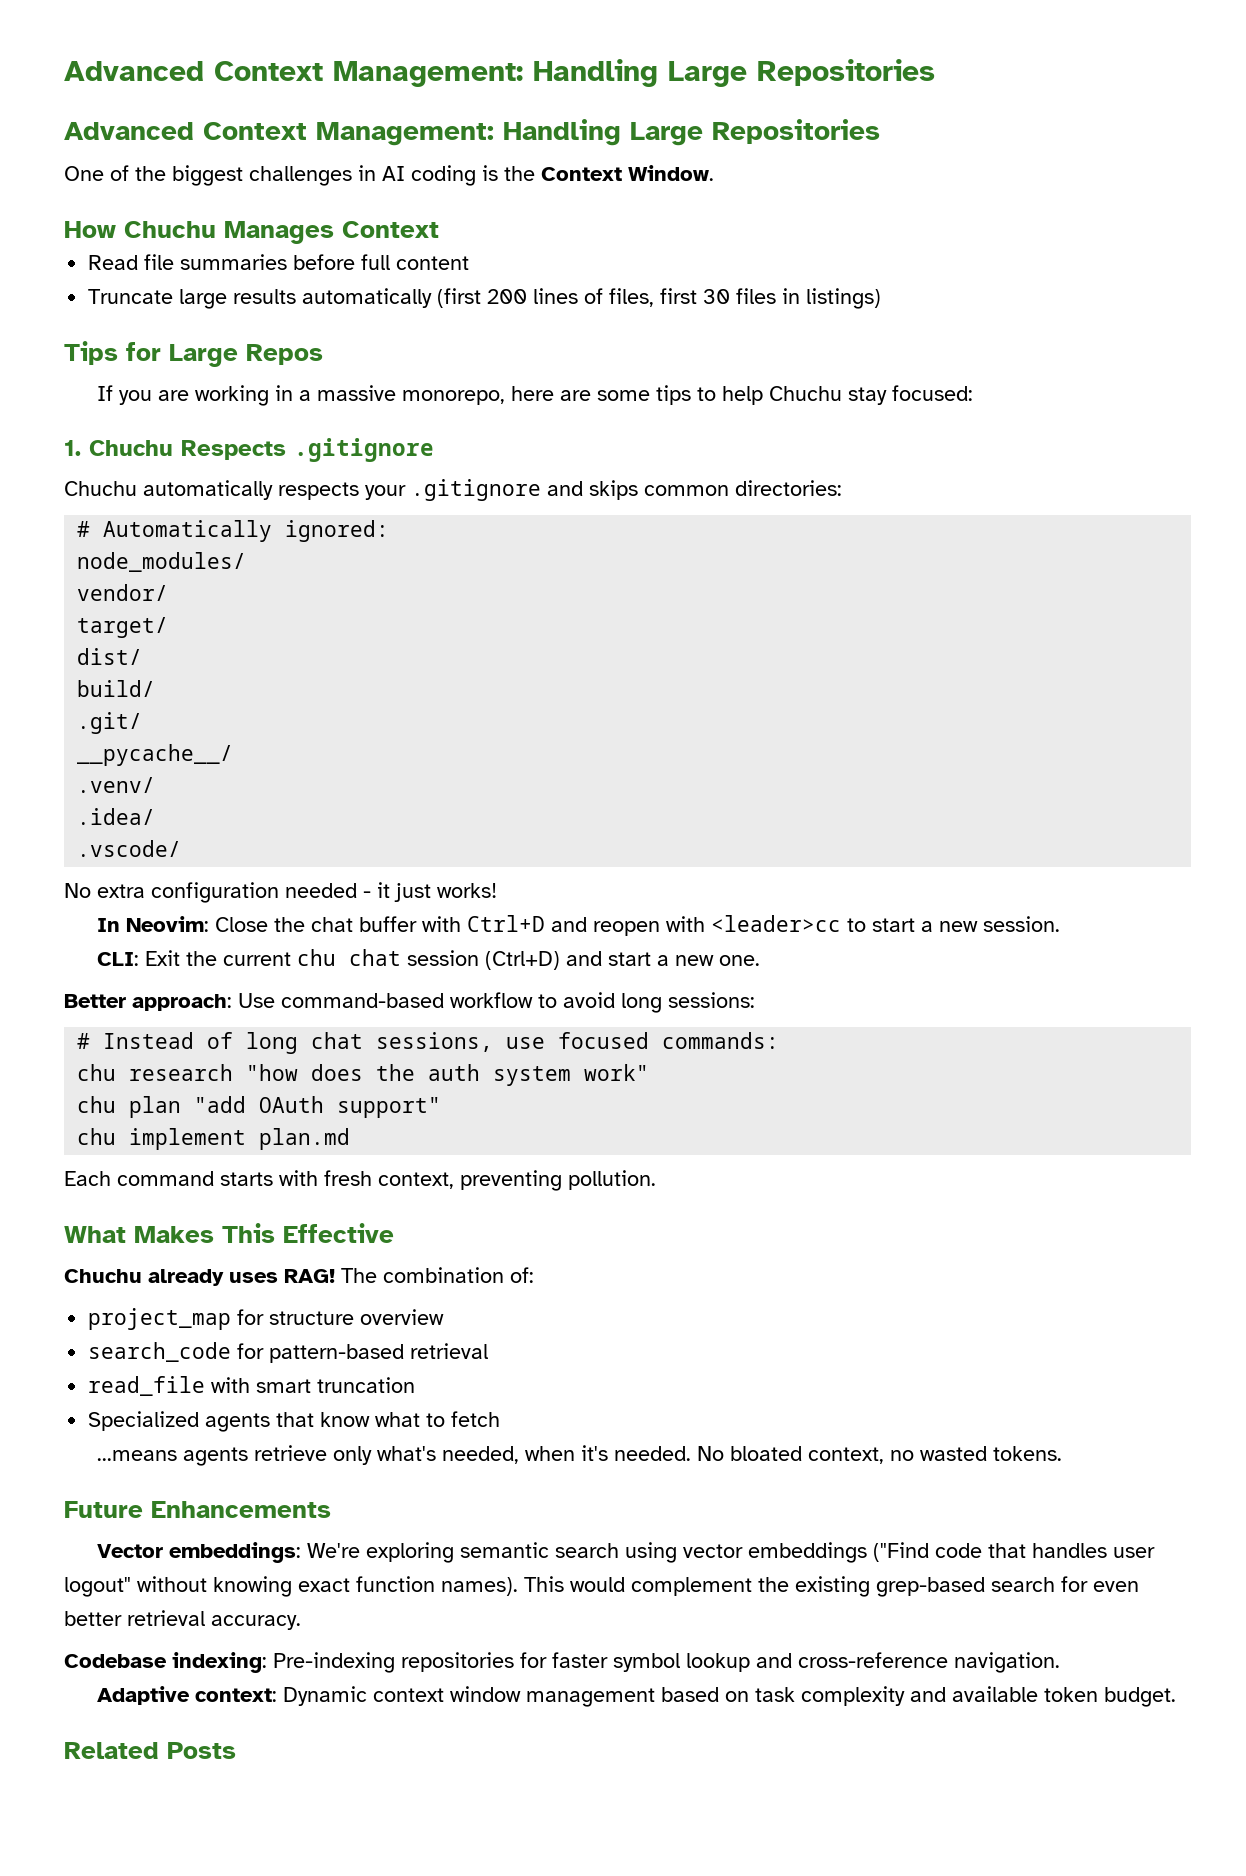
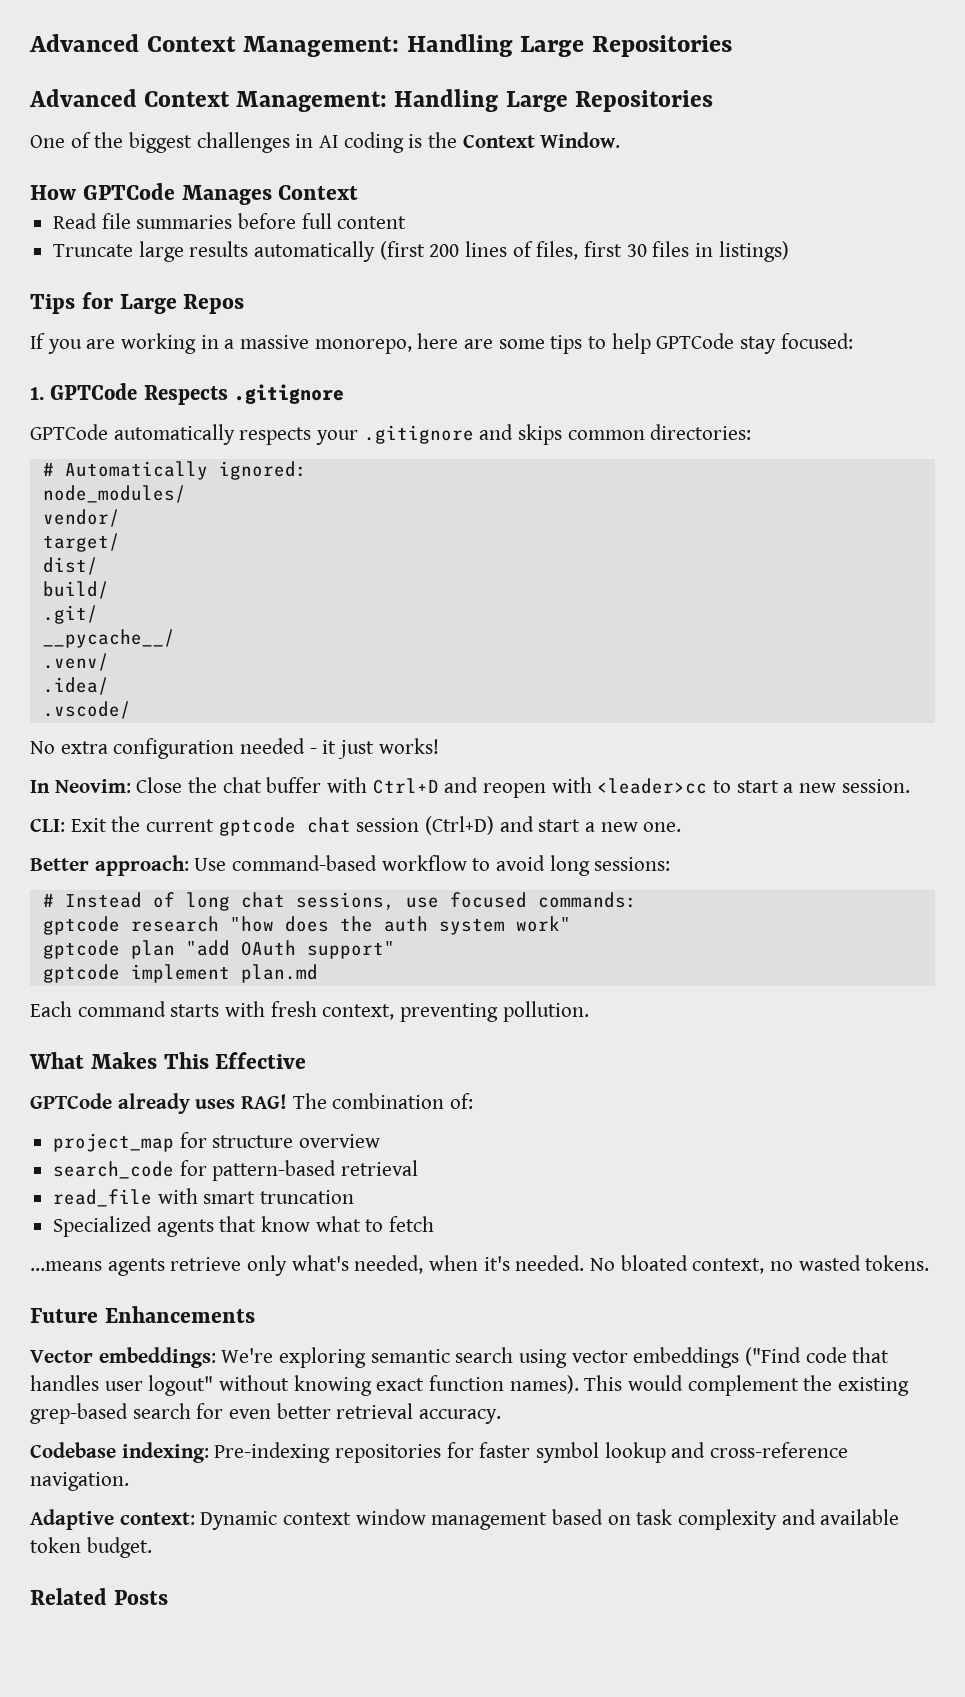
[124,221,216,238] Chuchu -> [82,183,175,200] GPTCode
[769,386,843,401] Chuchu -> [656,333,735,349] GPTCode
[89,440,173,456] Chuchu -> [50,383,138,400] GPTCode
[64,481,137,496] Chuchu -> [30,424,108,440] GPTCode
[297,949,337,966] chu -> [218,817,296,836] gptcode
[77,1064,117,1081] chu -> [42,916,120,935] gptcode
[77,1096,117,1113] chu -> [42,940,120,959] gptcode
[77,1128,117,1145] chu -> [42,964,120,983] gptcode
[64,1269,142,1283] Chuchu -> [30,1093,112,1109] GPTCode

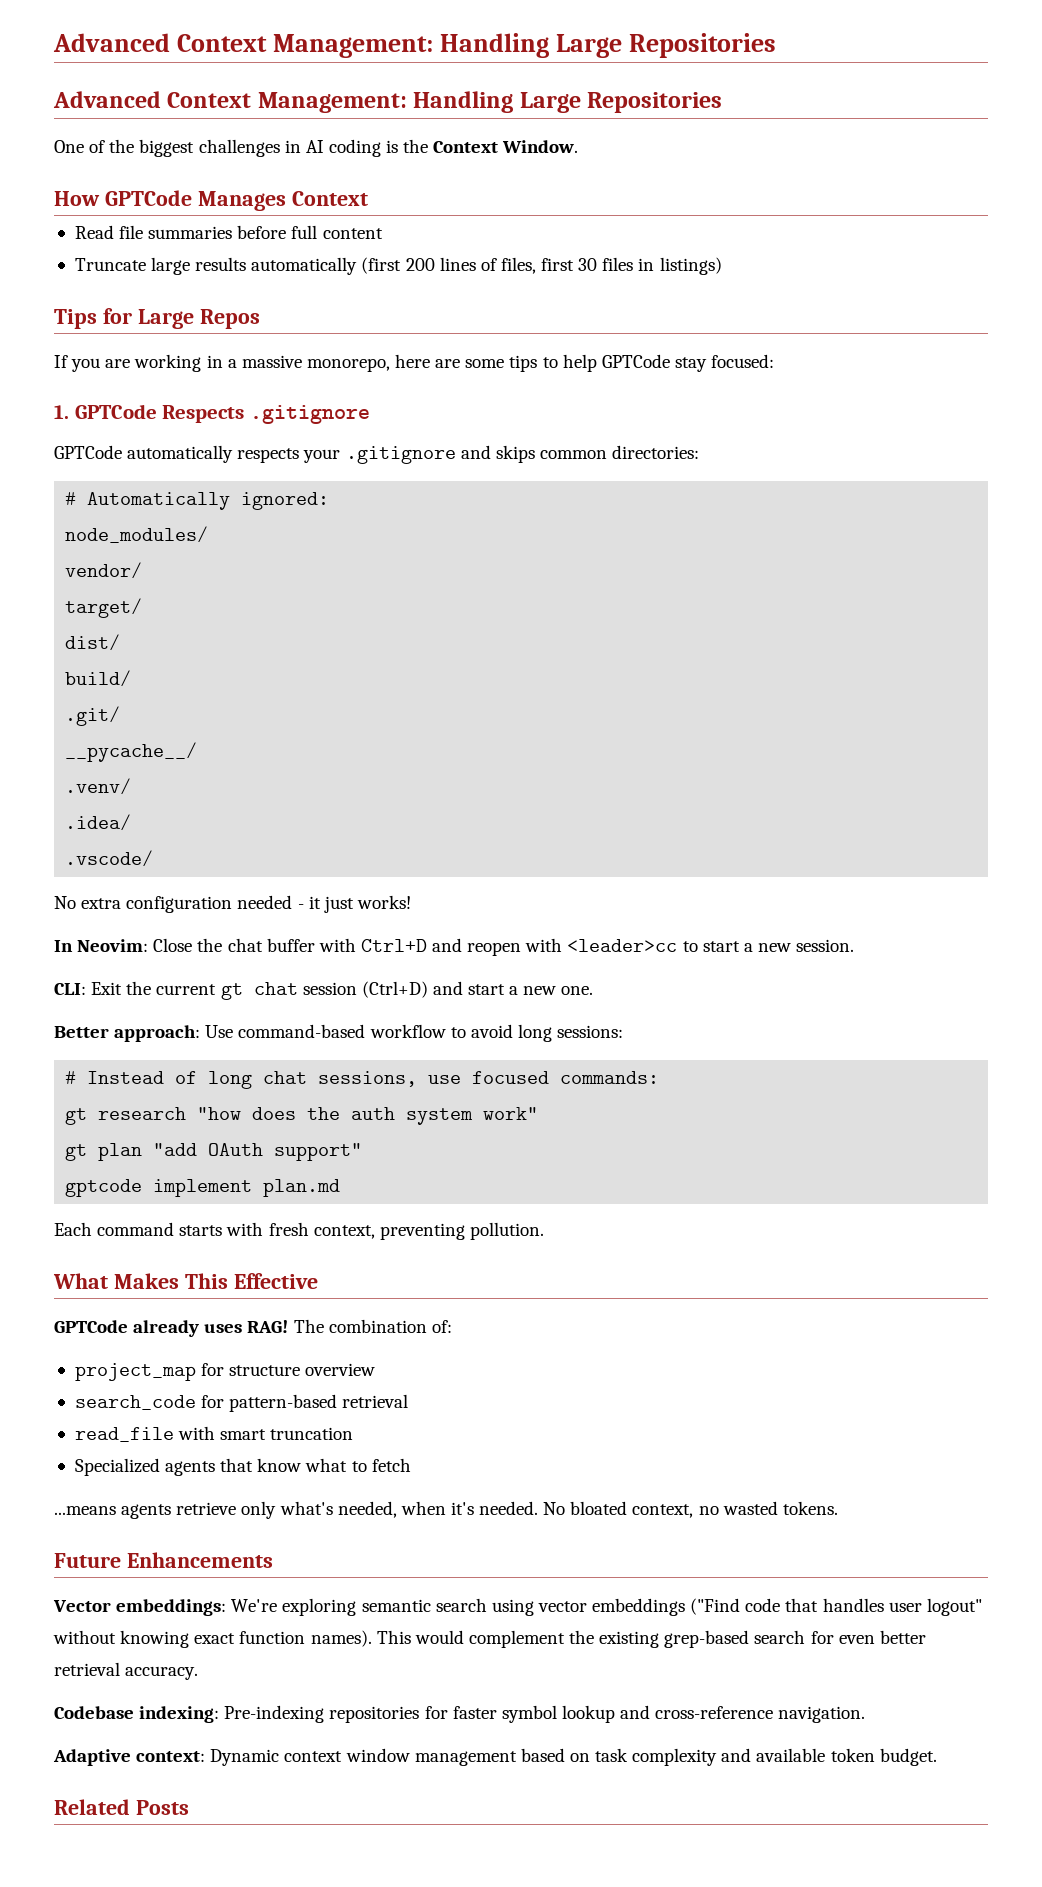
[218,817,296,836] gptcode -> [220,983,243,1000] gt
[42,916,120,935] gptcode -> [65,1108,88,1125] gt
[42,940,120,959] gptcode -> [65,1144,88,1161] gt

